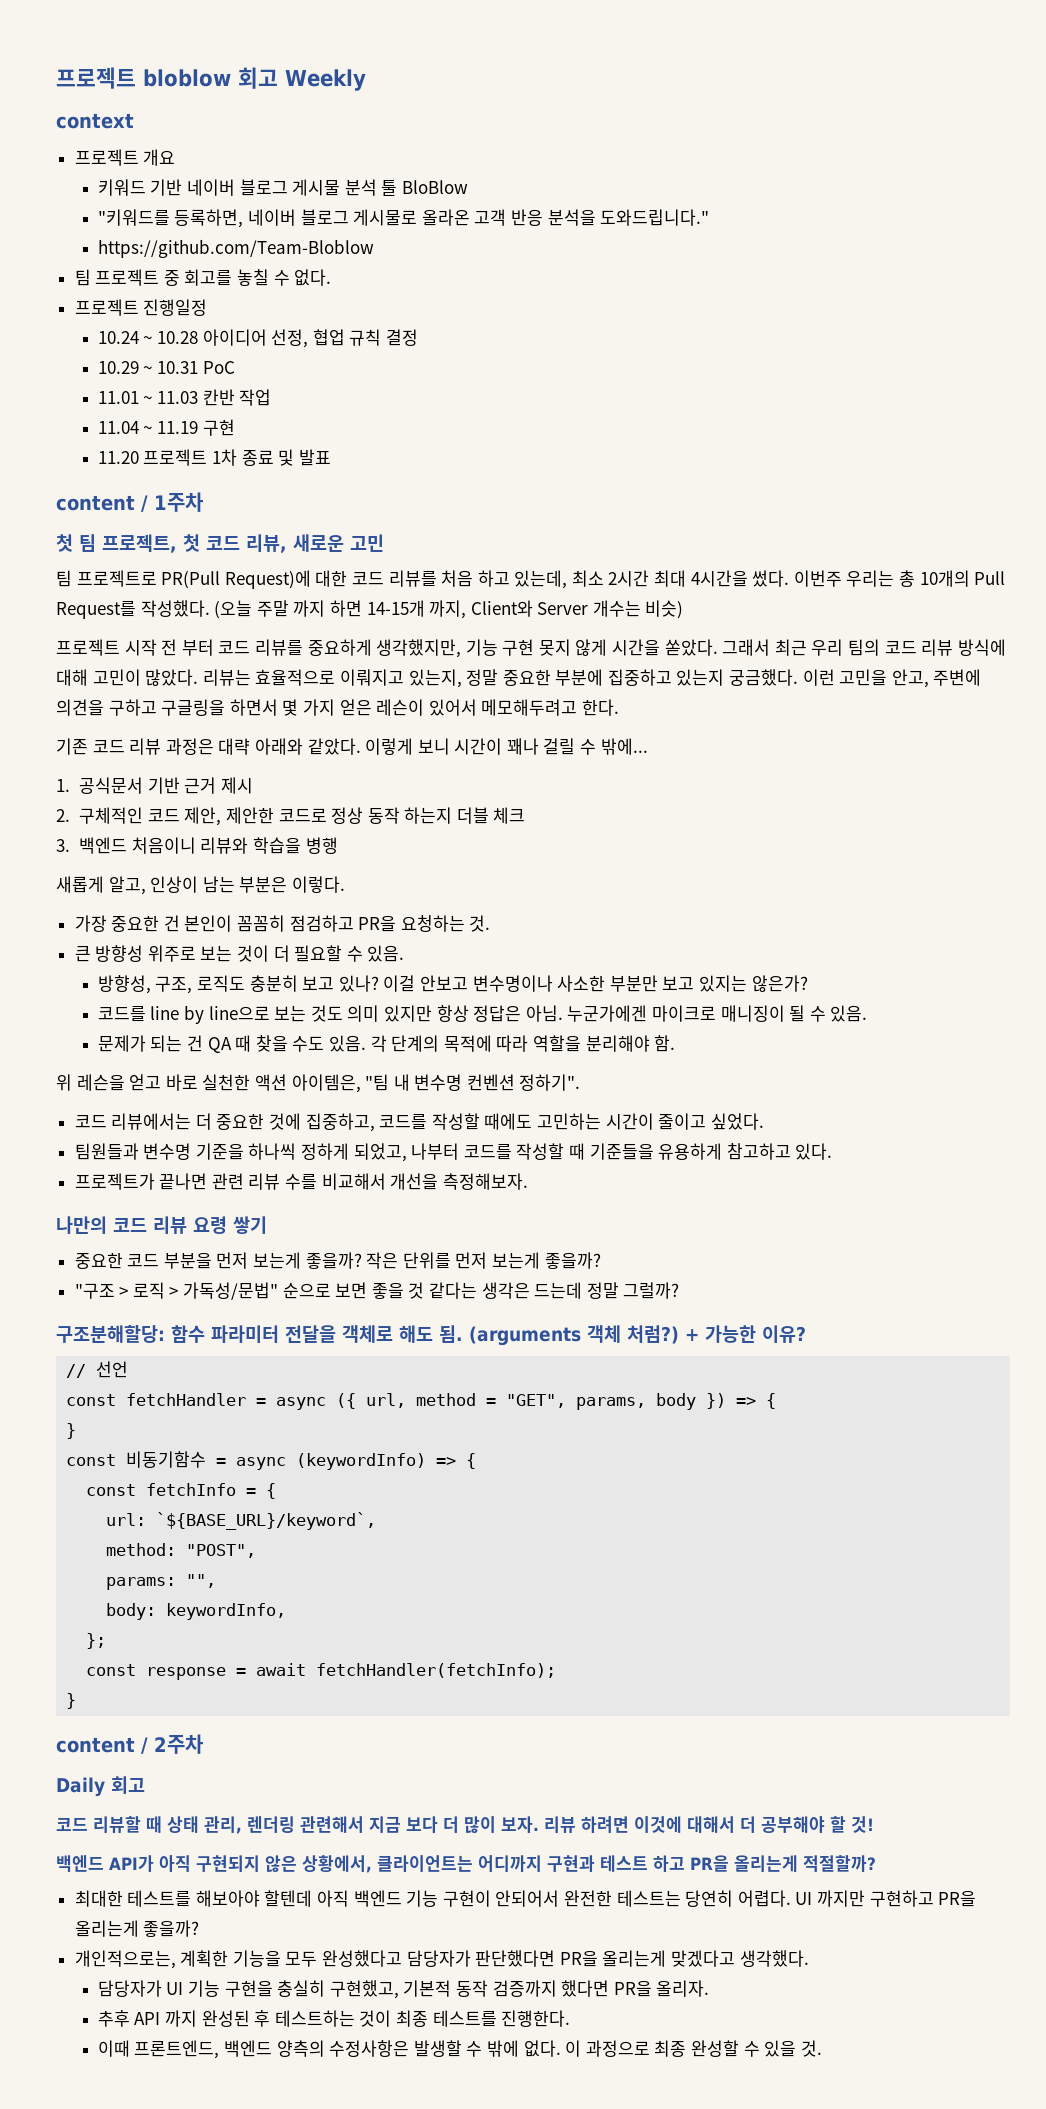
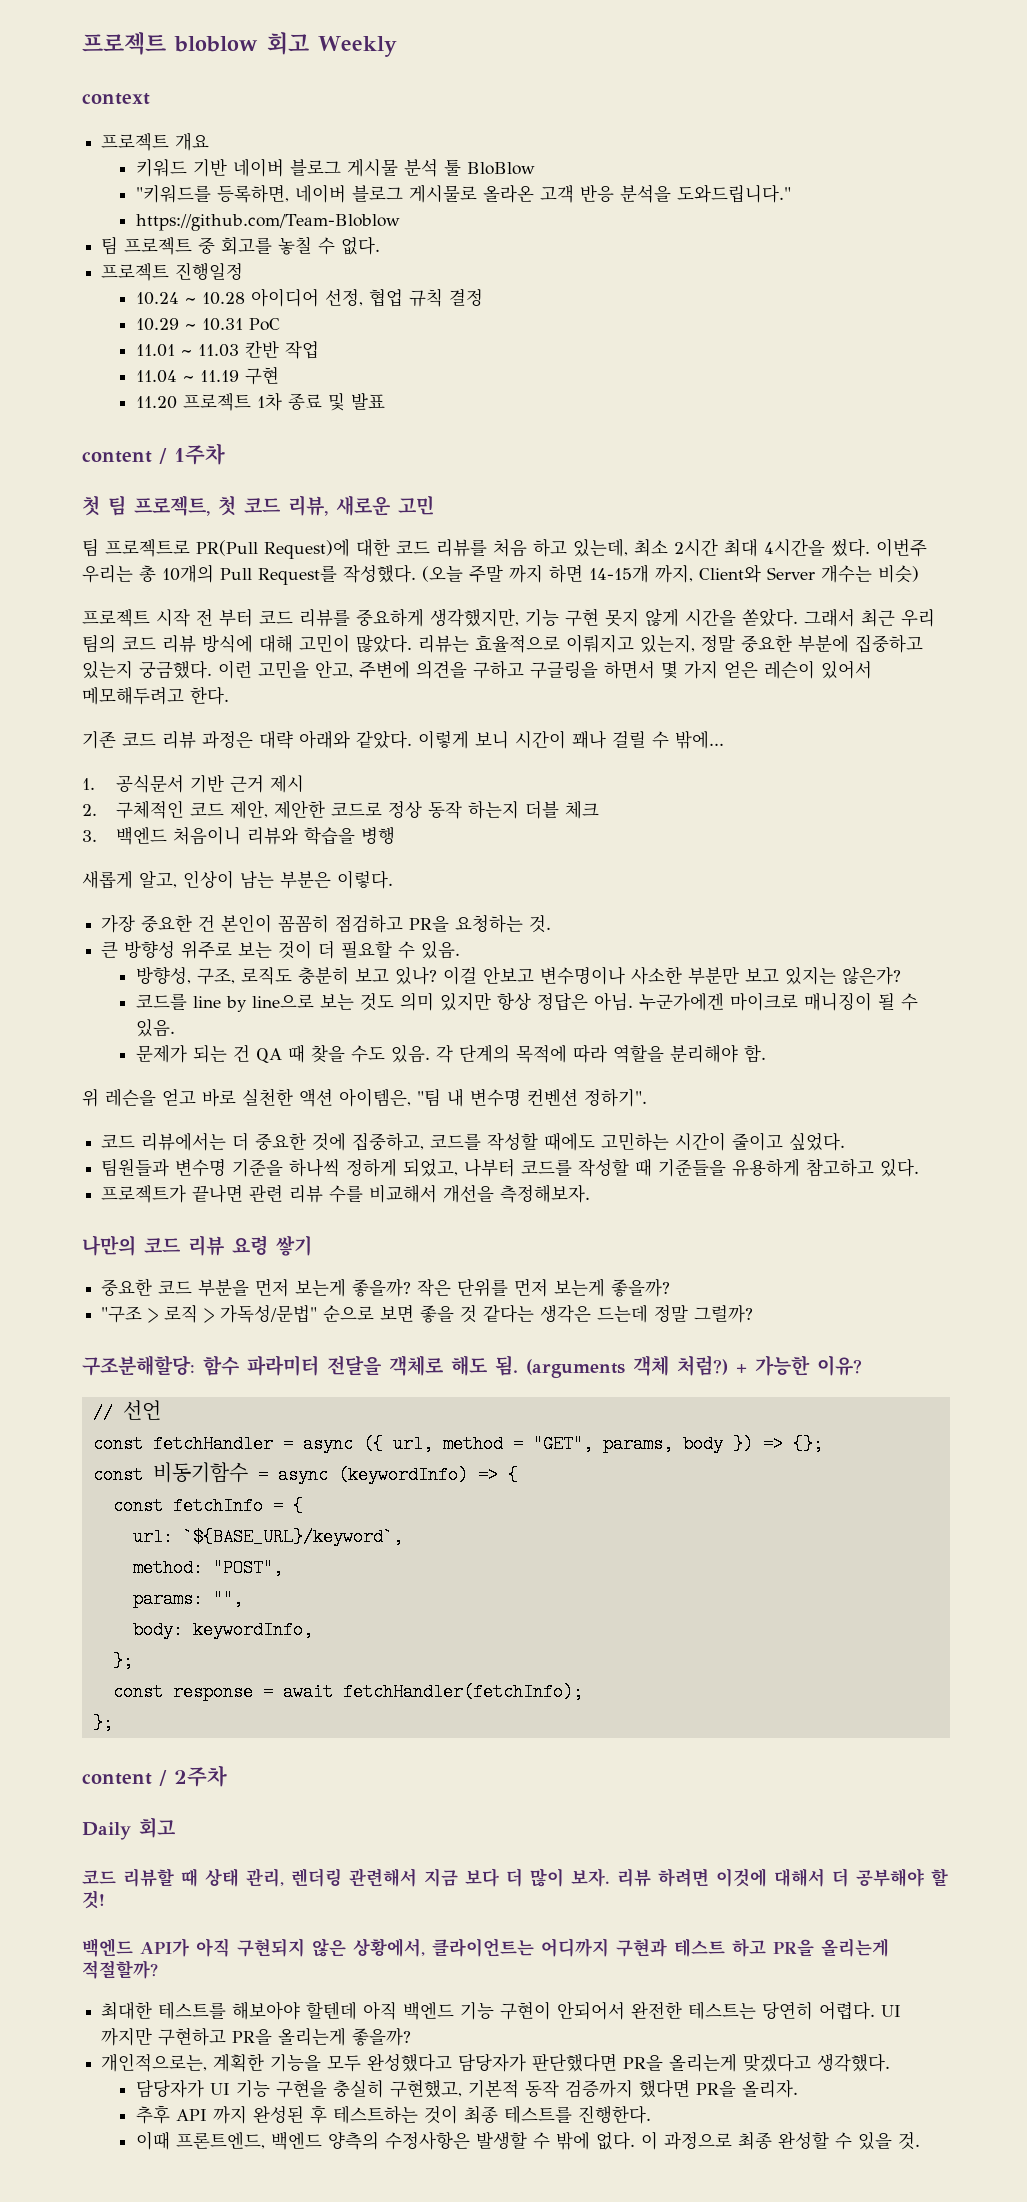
[766,1393,777,1409] [66,1423,77,1439] { // } -> [792,1435,823,1453] {};
[66,1693,77,1709] } -> [92,1714,113,1732] };

